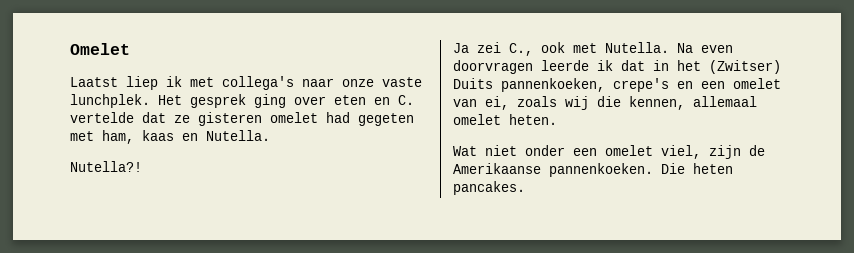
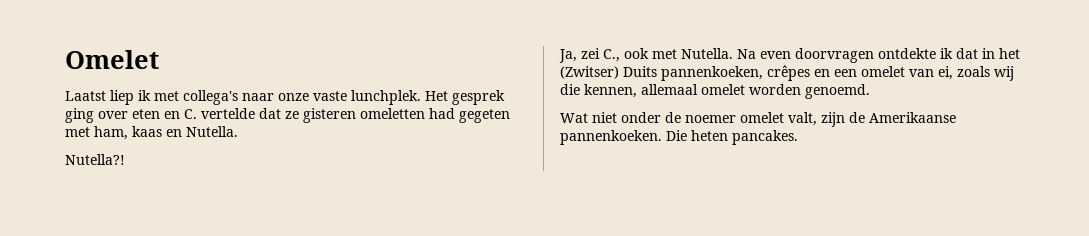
[270,112,318,123] omelet -> [360,108,425,119] omeletten
[453,43,469,53] Ja -> [559,49,577,63] Ja,
[541,60,589,71] leerde -> [878,48,936,59] ontdekte
[613,78,669,92] crepe's -> [767,65,810,81] crêpes
[509,114,557,125] heten. -> [749,84,870,99] worden genoemd.
[573,145,701,159] een omelet viel, -> [665,112,817,126] de noemer omelet valt,

